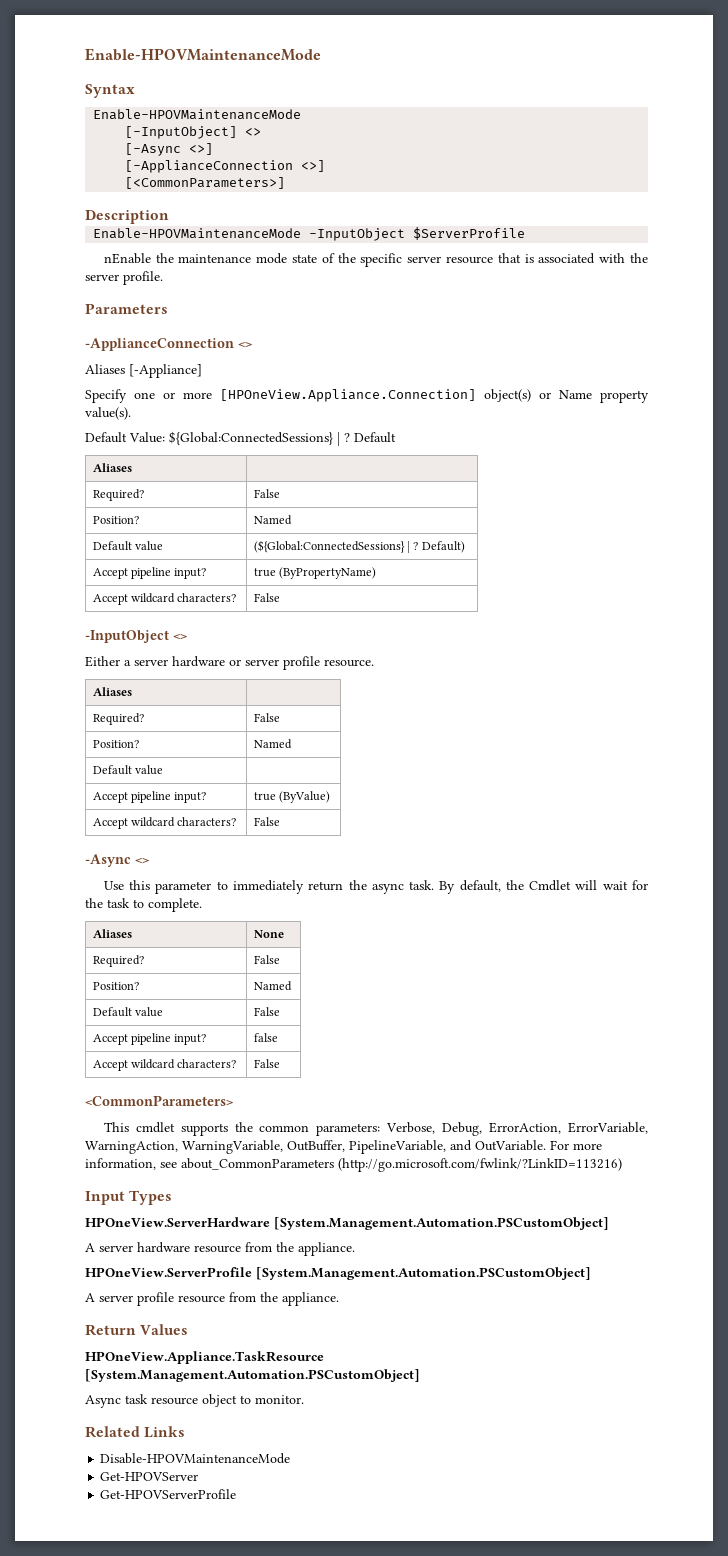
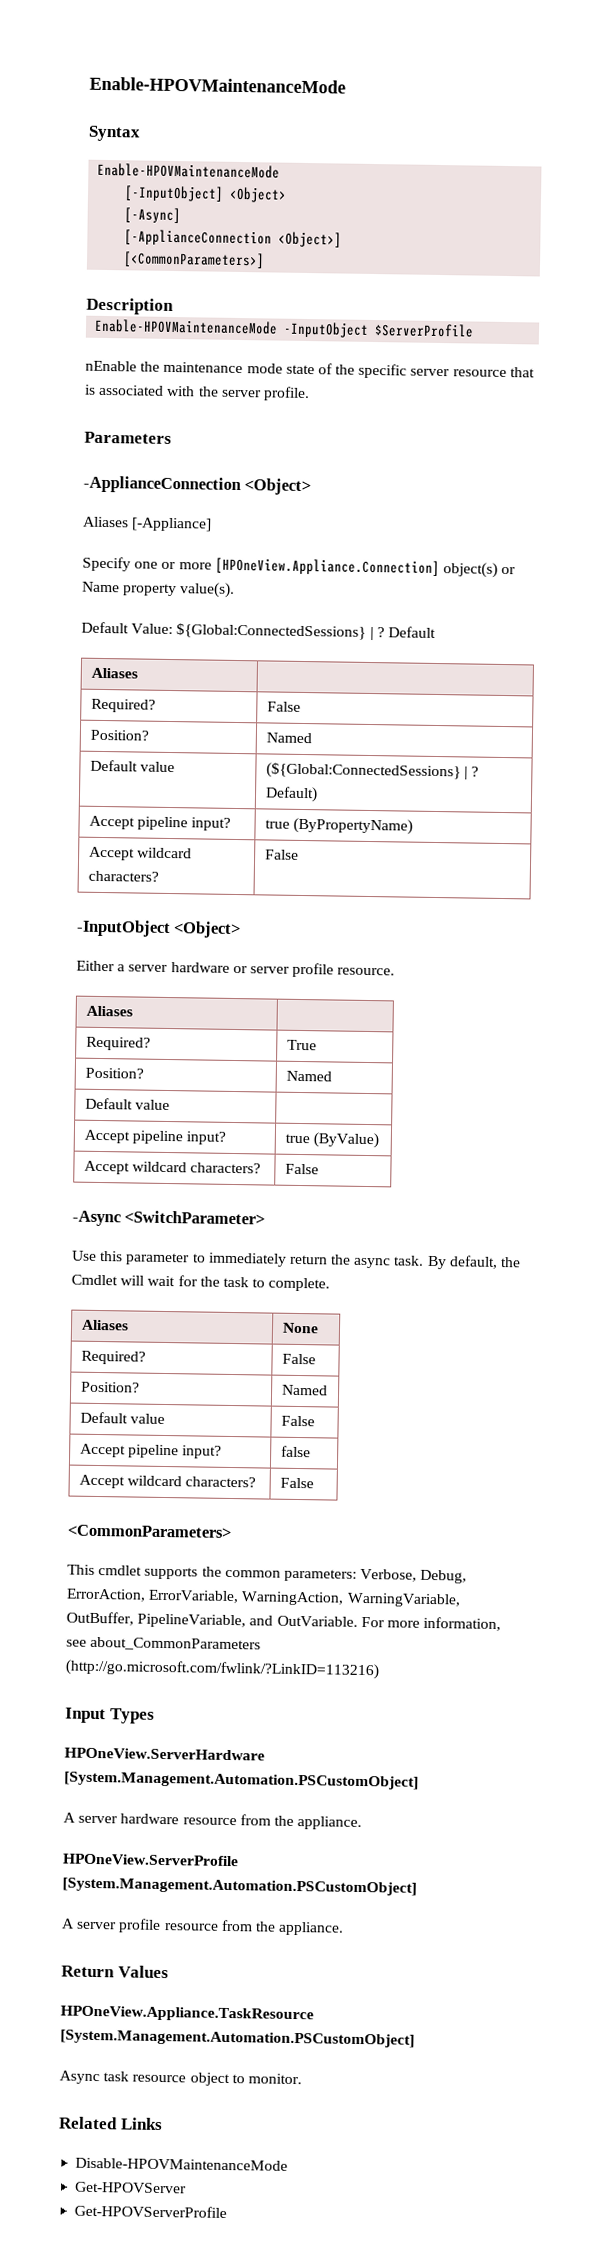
[245,128,262,136] [125,143,214,156] <> // [-Async <>] -> [229,186,288,203] [124,207,182,224] <Object> // [-Async]
[301,160,326,172] <>] -> [278,231,343,248] <Object>]
[238,341,252,348] <> -> [244,478,312,496] <Object>
[173,633,187,640] <> -> [173,921,242,939] <Object>
[253,713,280,722] False -> [286,1039,317,1051] True
[135,857,149,864] <> -> [124,1210,266,1225] <SwitchParameter>

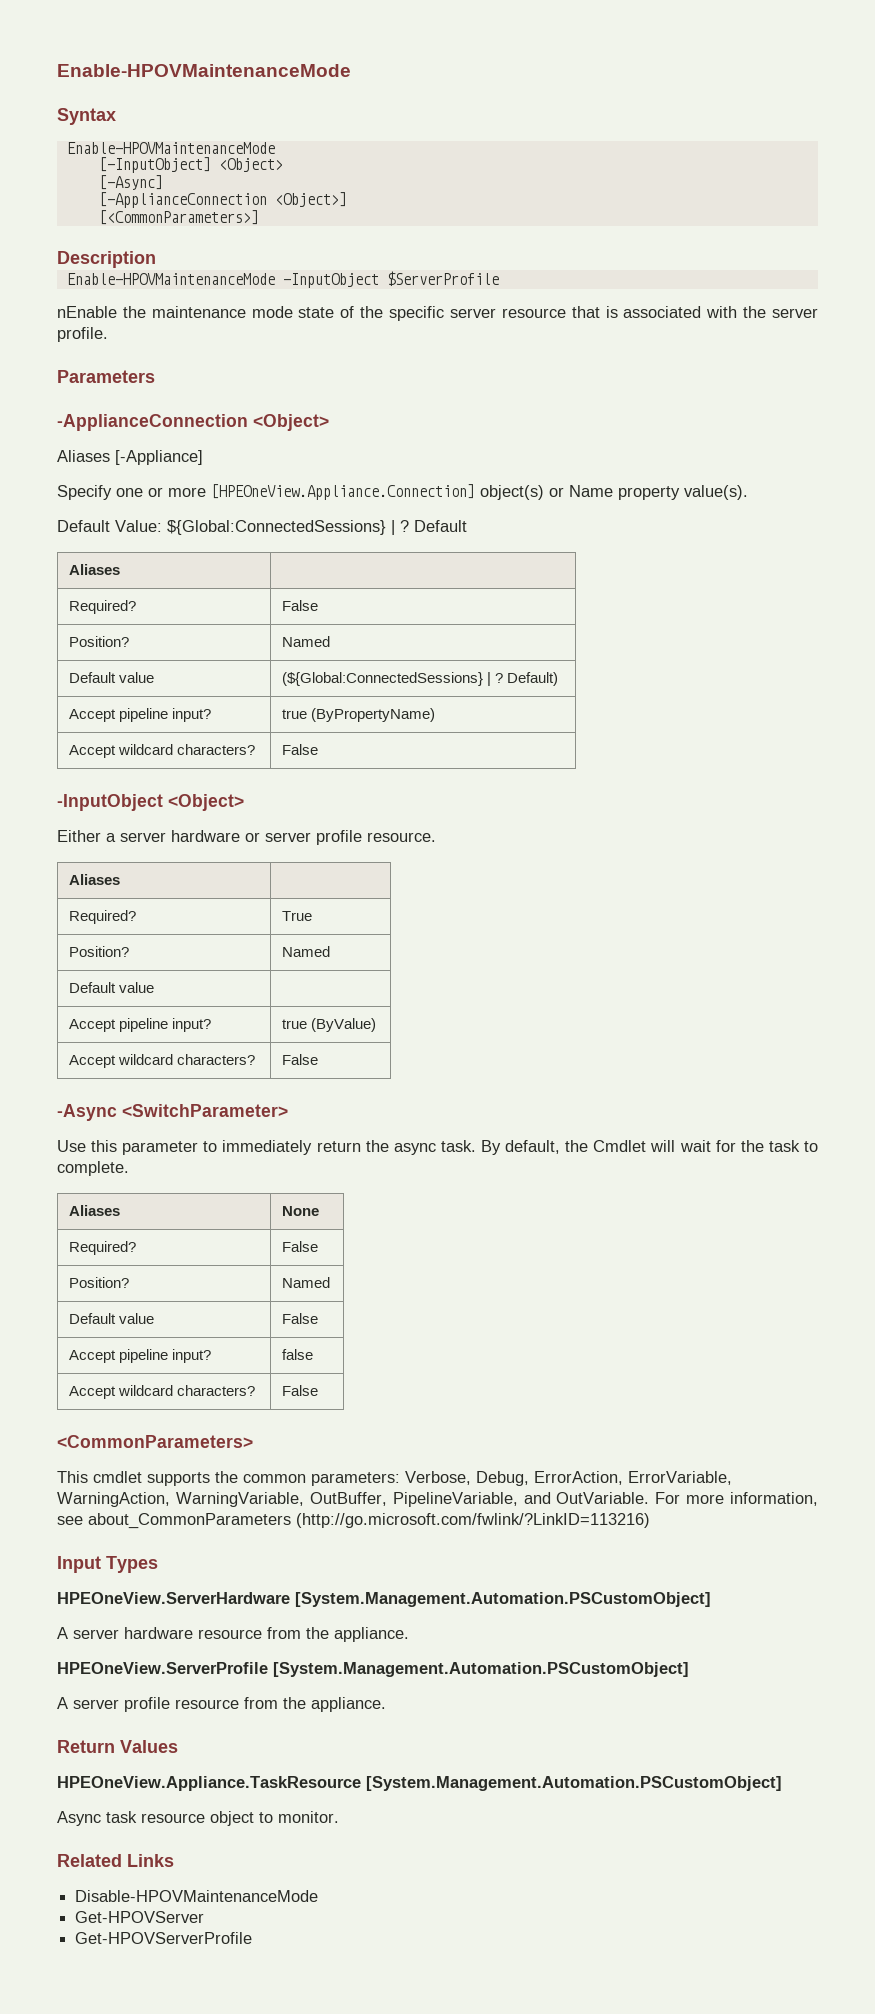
[214,557,440,577] [HPOneView.Appliance.Connection] -> [211,484,475,500] [HPEOneView.Appliance.Connection]
[64,1747,265,1761] HPOneView.ServerHardware -> [57,1592,290,1604] HPEOneView.ServerHardware
[62,1853,239,1867] HPOneView.ServerProfile -> [57,1662,268,1674] HPEOneView.ServerProfile
[60,2005,314,2023] HPOneView.Appliance.TaskResource -> [57,1776,361,1791] HPEOneView.Appliance.TaskResource

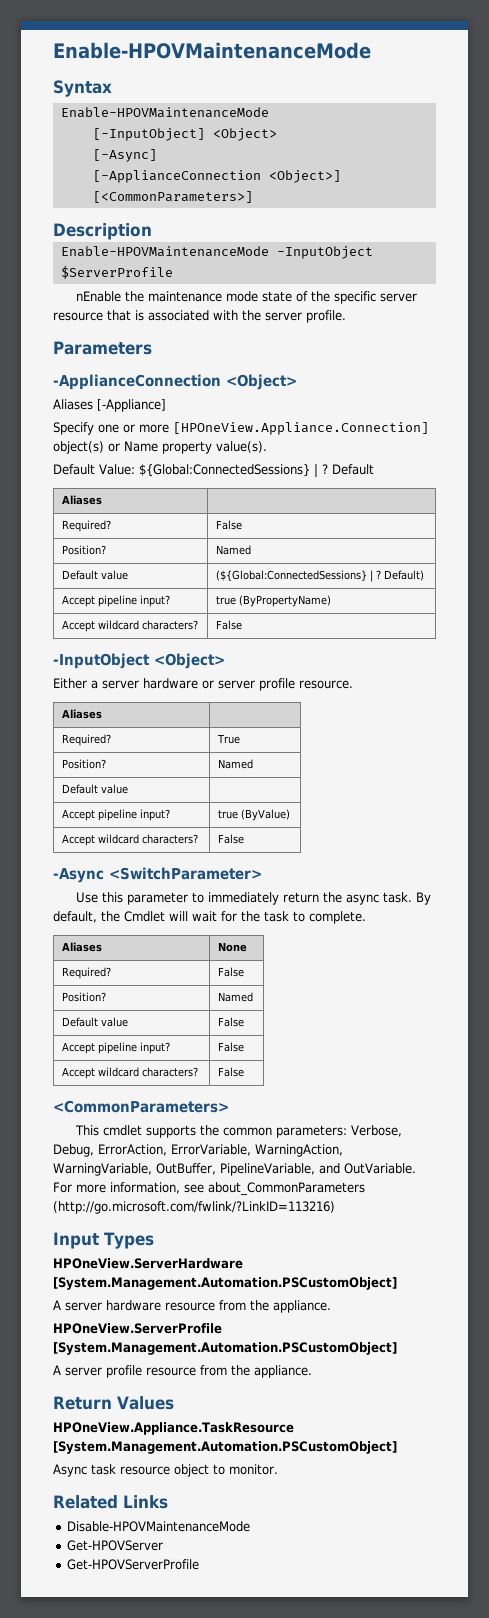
[211,484,475,500] [HPEOneView.Appliance.Connection] -> [173,422,429,435] [HPOneView.Appliance.Connection]
[282,1349,314,1360] false -> [217,1042,244,1052] False
[57,1592,290,1604] HPEOneView.ServerHardware -> [53,1258,243,1269] HPOneView.ServerHardware
[57,1662,268,1674] HPEOneView.ServerProfile -> [53,1323,222,1334] HPOneView.ServerProfile
[57,1776,361,1791] HPEOneView.Appliance.TaskResource -> [53,1422,294,1435] HPOneView.Appliance.TaskResource

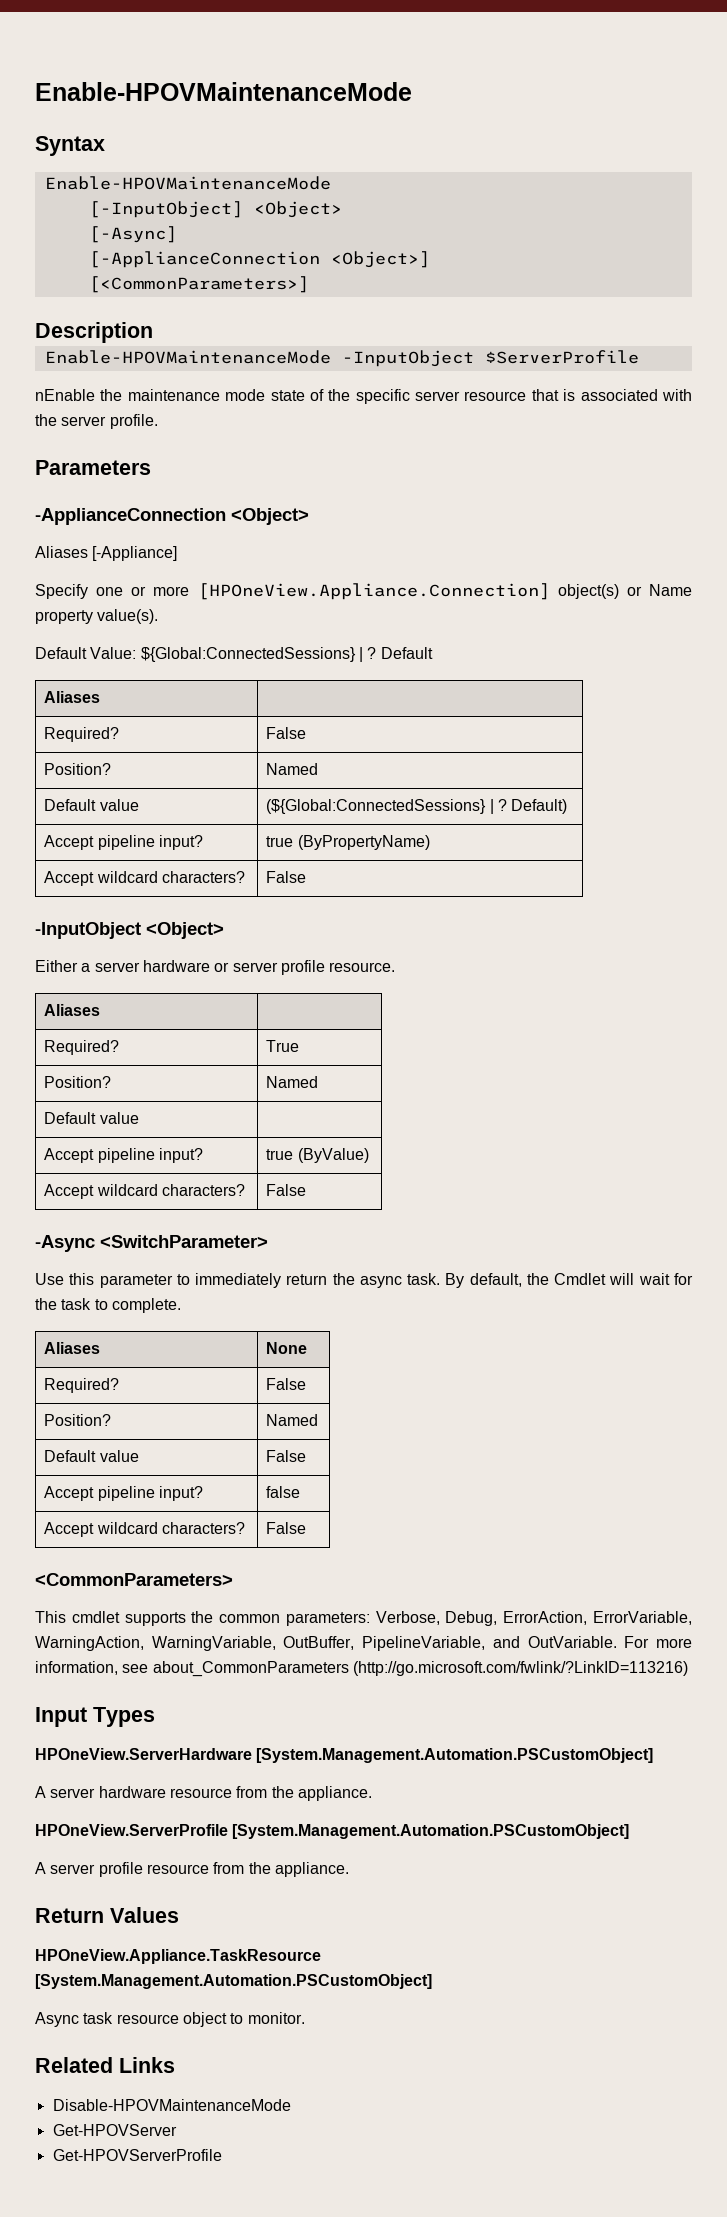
[217,1042,244,1052] False -> [266,1486,301,1498] false

